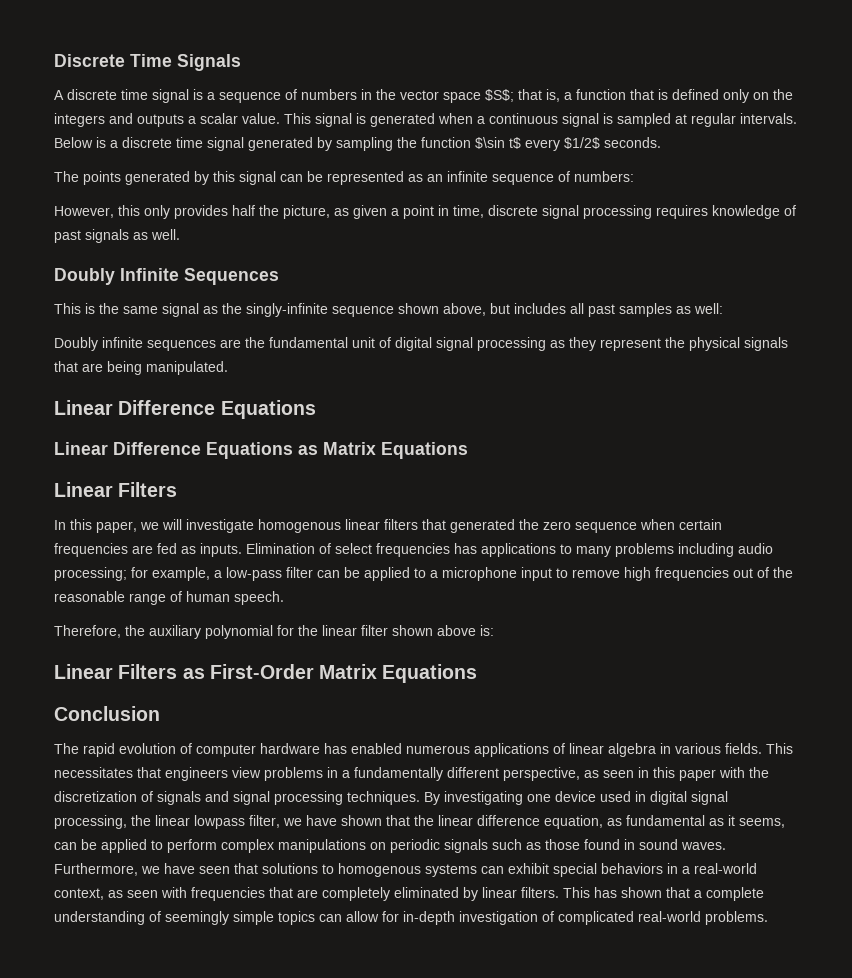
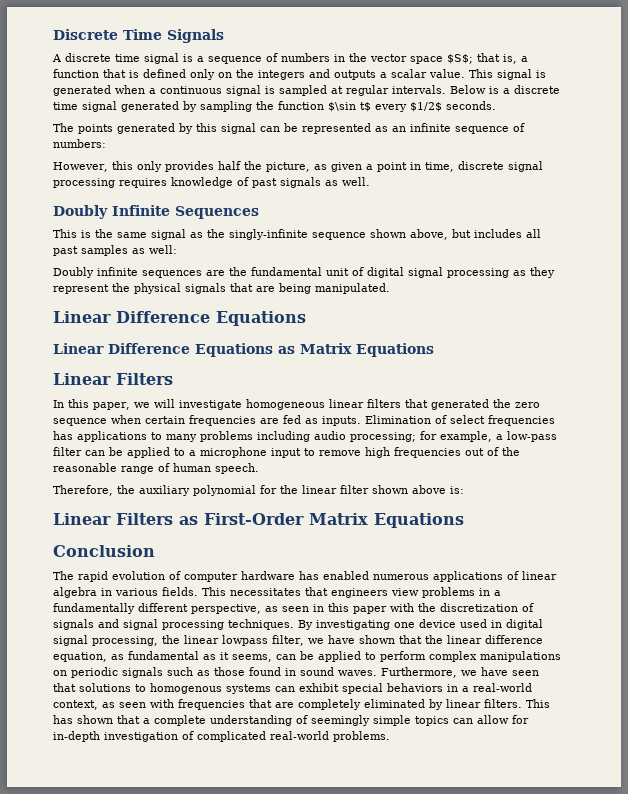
[258,519,341,533] homogenous -> [245,399,325,410] homogeneous

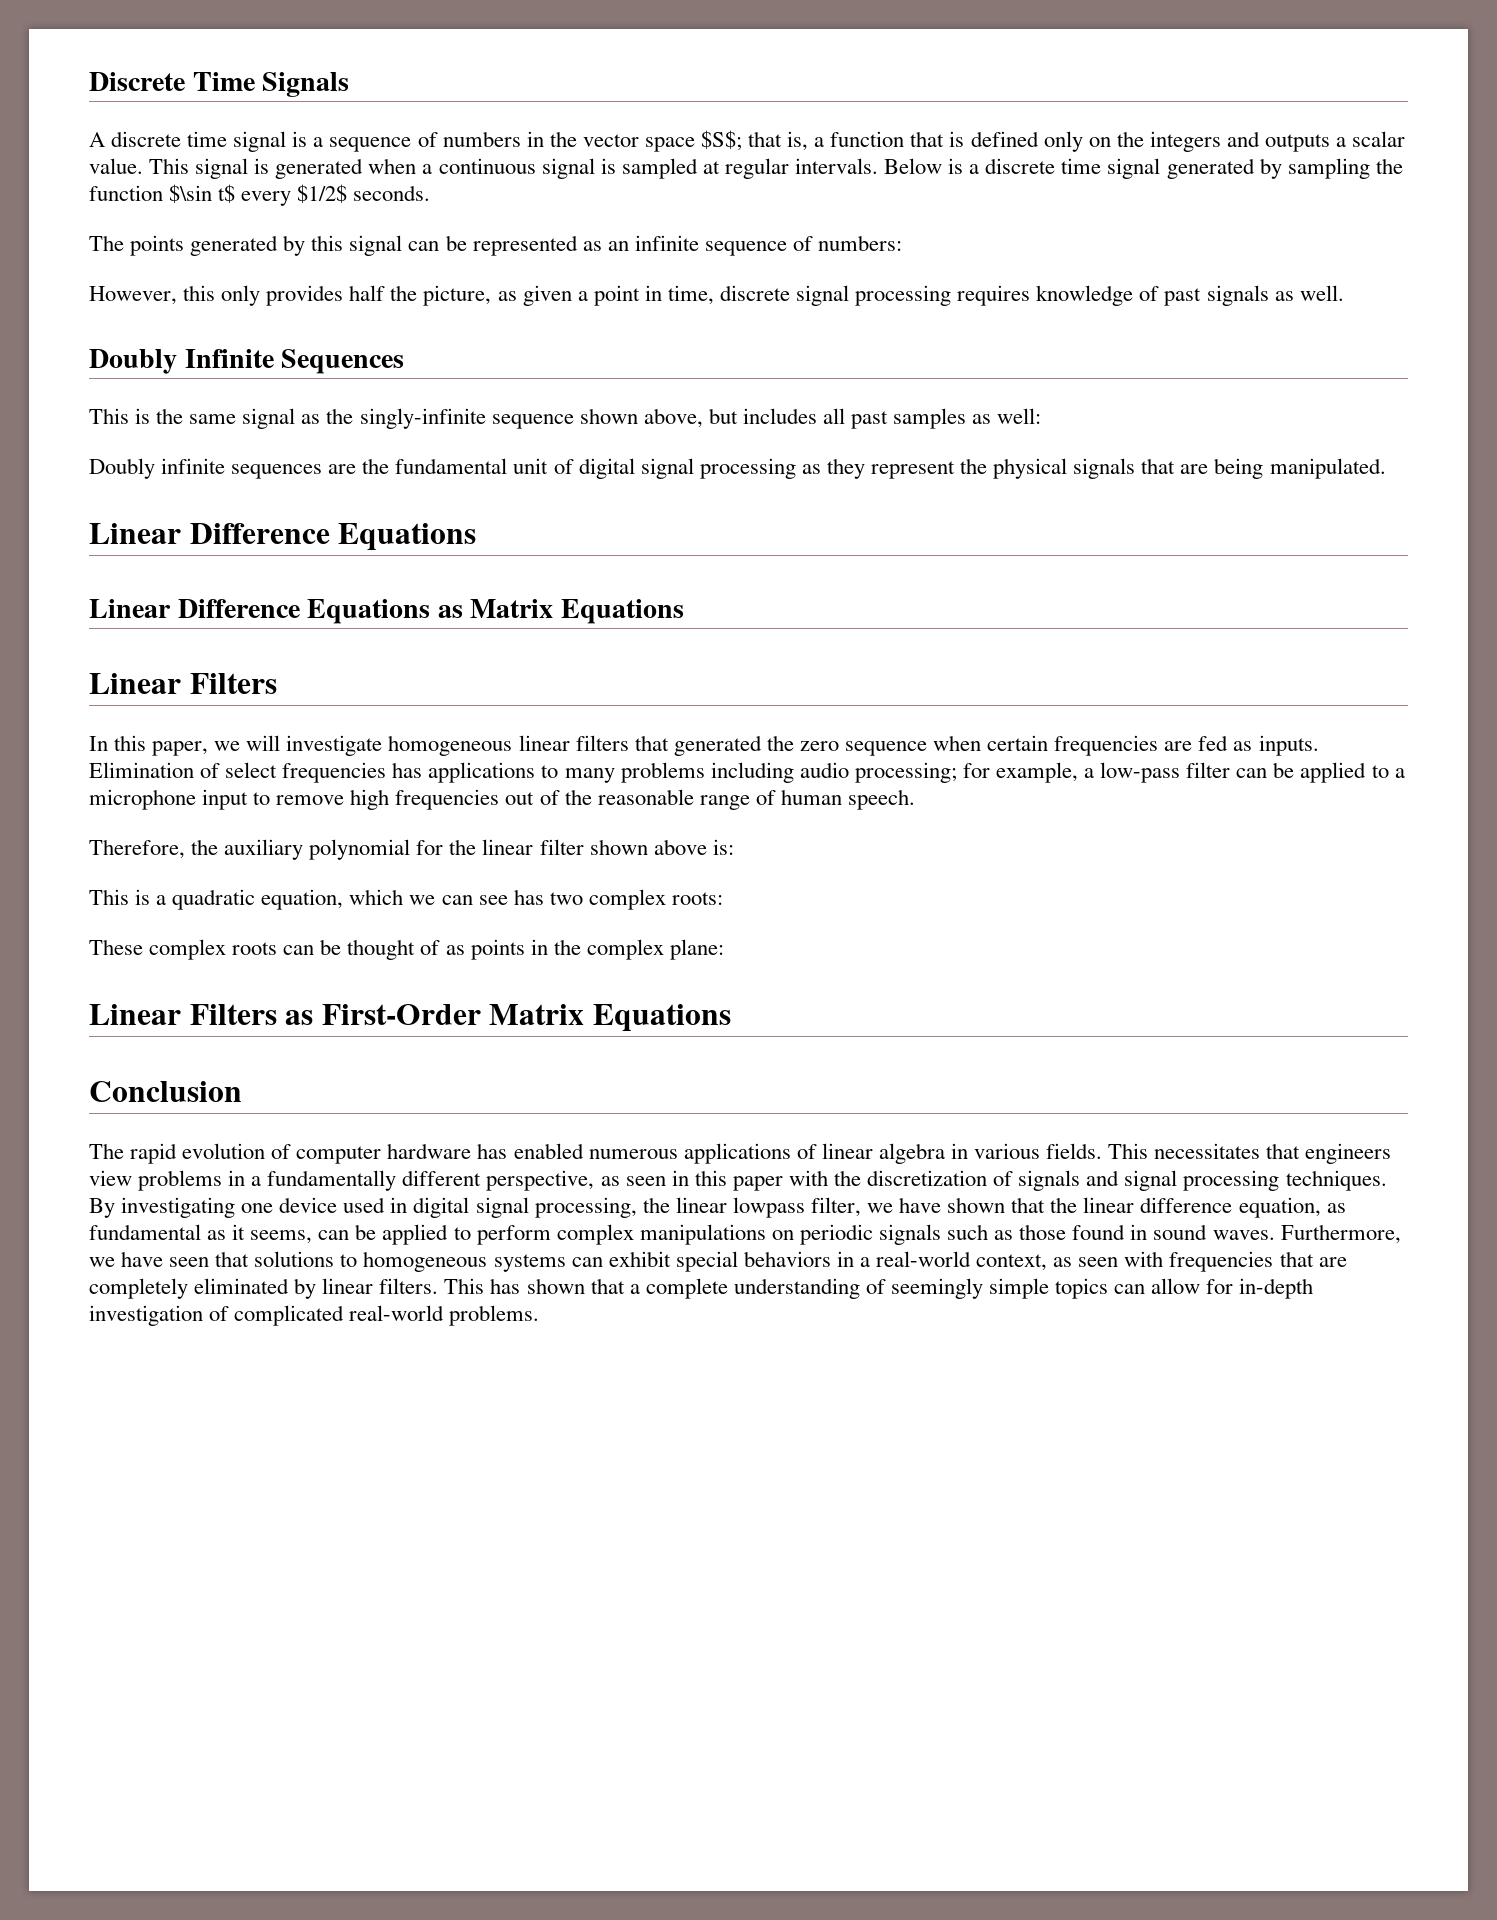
(464, 490) none -> [89,889,723,910] [89,939,724,960] // This is a quadratic equation, which we can see has two complex roots: // These complex roots can be thought of as points in the complex plane:
[150,683,222,694] homogenous -> [363,1251,488,1272] homogeneous

